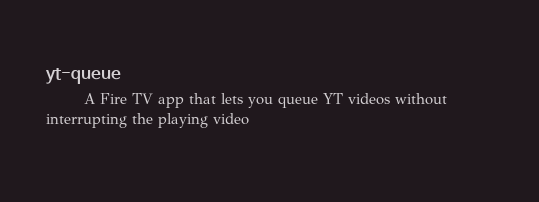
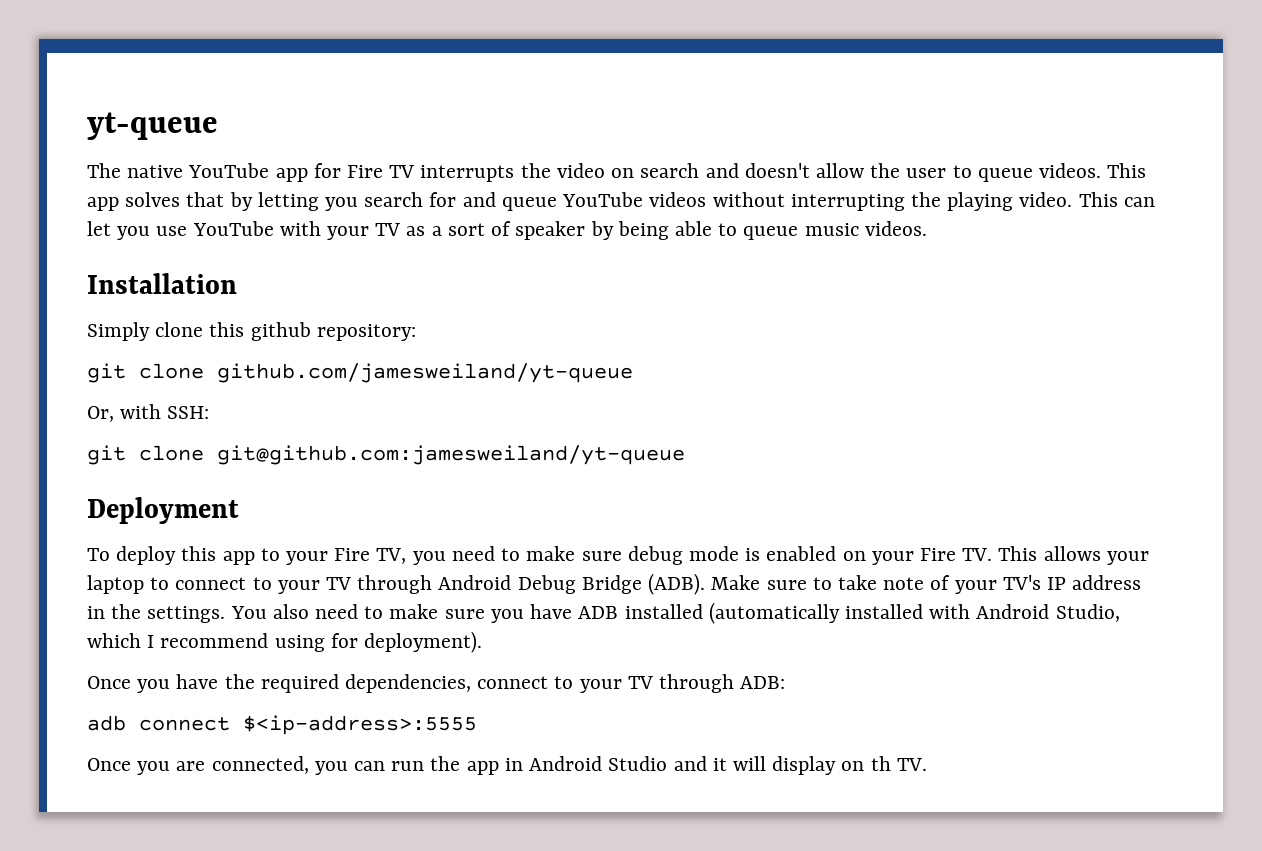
[83,93,343,108] A Fire TV app that lets you queue YT -> [87,163,1147,182] [87,192,644,211] The native YouTube app for Fire TV interrupts the video on search and doesn't allow the user to queue videos. This app solves that by letting you search for and queue YouTube
[213,113,249,125] video -> [1019,192,1155,207] [87,221,927,240] [87,273,237,294] [87,322,416,341] [87,363,633,383] [87,404,210,422] [87,445,685,465] [87,497,239,524] [87,546,1149,565] [87,573,1142,595] [87,602,1120,624] [87,631,483,653] [87,674,786,693] [87,715,477,735] [87,756,927,775] video. This can let you use YouTube with your TV as a sort of speaker by being able to queue music videos. // Installation // Simply clone this github repository: // git clone github.com/jamesweiland/yt-queue // Or, with SSH: // git clone git@github.com:jamesweiland/yt-queue // Deployment // To deploy this app to your Fire TV, you need to make sure debug mode is enabled on your Fire TV. This allows your laptop to connect to your TV through Android Debug Bridge (ADB). Make sure to take note of your TV's IP address in the settings. You also need to make sure you have ADB installed (automatically installed with Android Studio, which I recommend using for deployment). // Once you have the required dependencies, connect to your TV through ADB: // adb connect $<ip-address>:5555 // Once you are connected, you can run the app in Android Studio and it will display on th TV.

